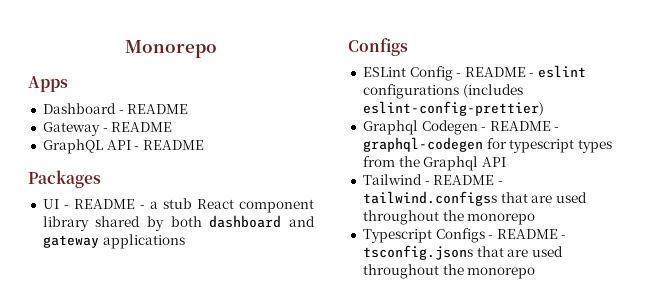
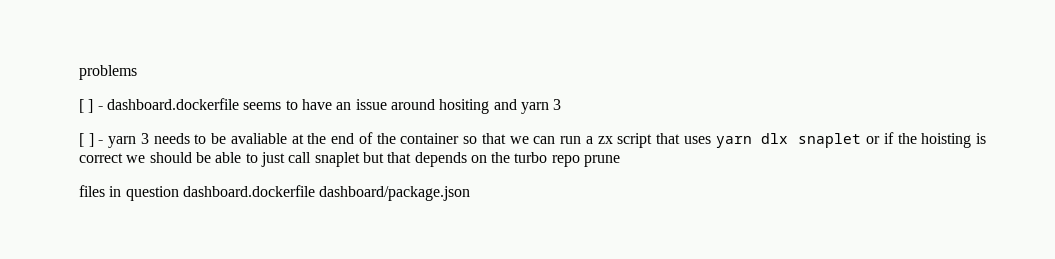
[125,40,217,58] [28,76,68,92] [42,103,189,114] [42,122,173,136] [42,139,204,154] [28,170,101,188] [42,198,314,213] [42,215,315,231] [42,234,185,249] [348,38,408,56] [362,65,587,81] [362,84,523,99] [362,101,544,116] [362,120,560,135] [362,137,612,153] [362,156,506,171] [362,174,503,185] [362,191,587,206] [362,210,536,225] [362,228,567,243] [362,245,563,260] [362,264,536,279] Monorepo // Apps // Dashboard - README // Gateway - README // GraphQL API - README // Packages // UI - README - a stub React component library shared by both dashboard and gateway applications // Configs // ESLint Config - README - eslint configurations (includes eslint-config-prettier) // Graphql Codegen - README - graphql-codegen for typescript types from the Graphql API // Tailwind - README - tailwind.configss that are used throughout the monorepo // Typescript Configs - README - tsconfig.jsons that are used throughout the monorepo -> [79,65,137,80] [79,98,562,114] [79,132,987,148] [79,152,621,167] [79,185,471,201] problems // [ ] - dashboard.dockerfile seems to have an issue around hositing and yarn 3 // [ ] - yarn 3 needs to be avaliable at the end of the container so that we can run a zx script that uses yarn dlx snaplet or if the hoisting is correct we should be able to just call snaplet but that depends on the turbo repo prune // files in question dashboard.dockerfile dashboard/package.json

